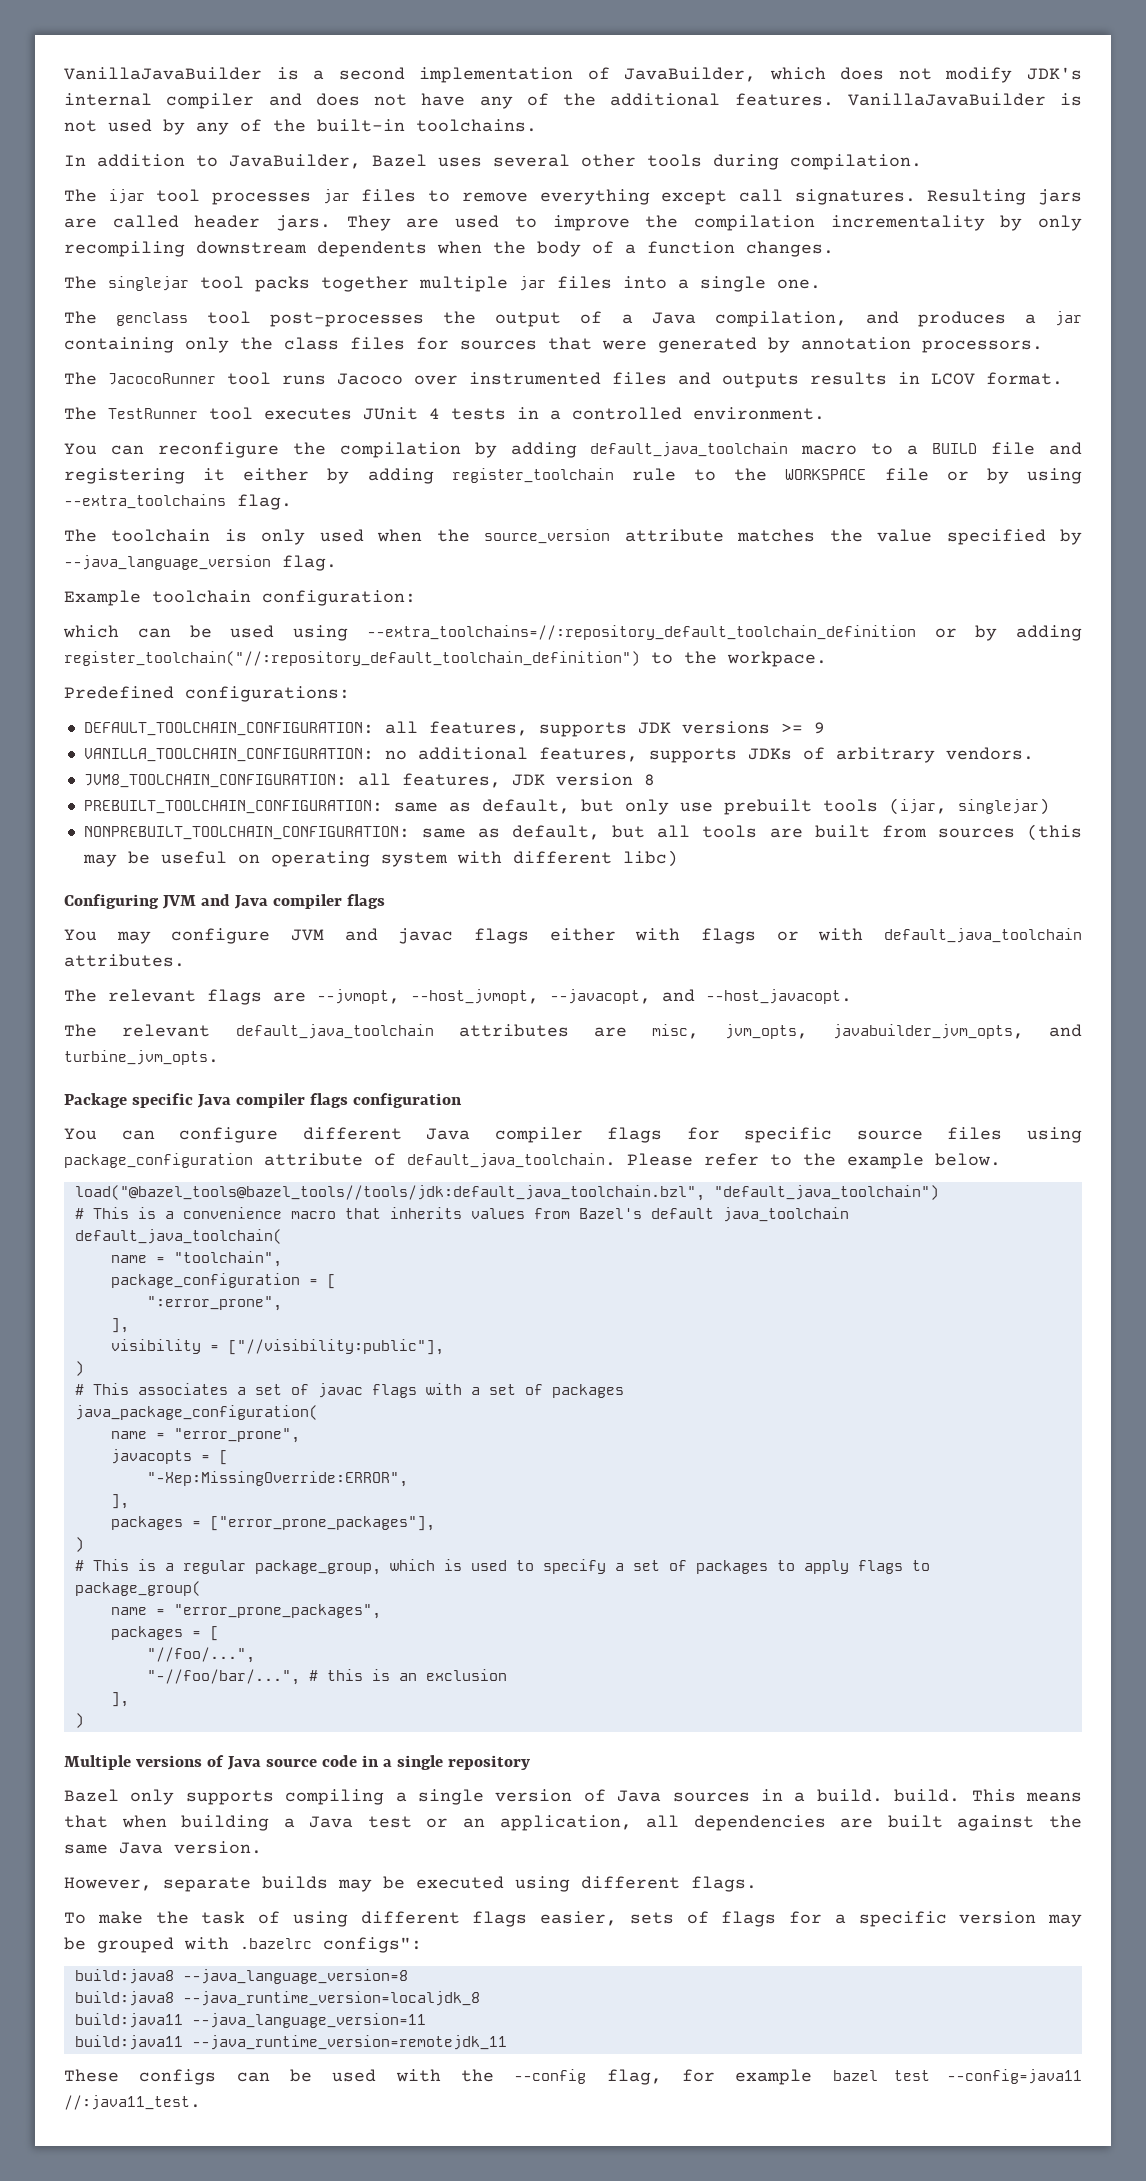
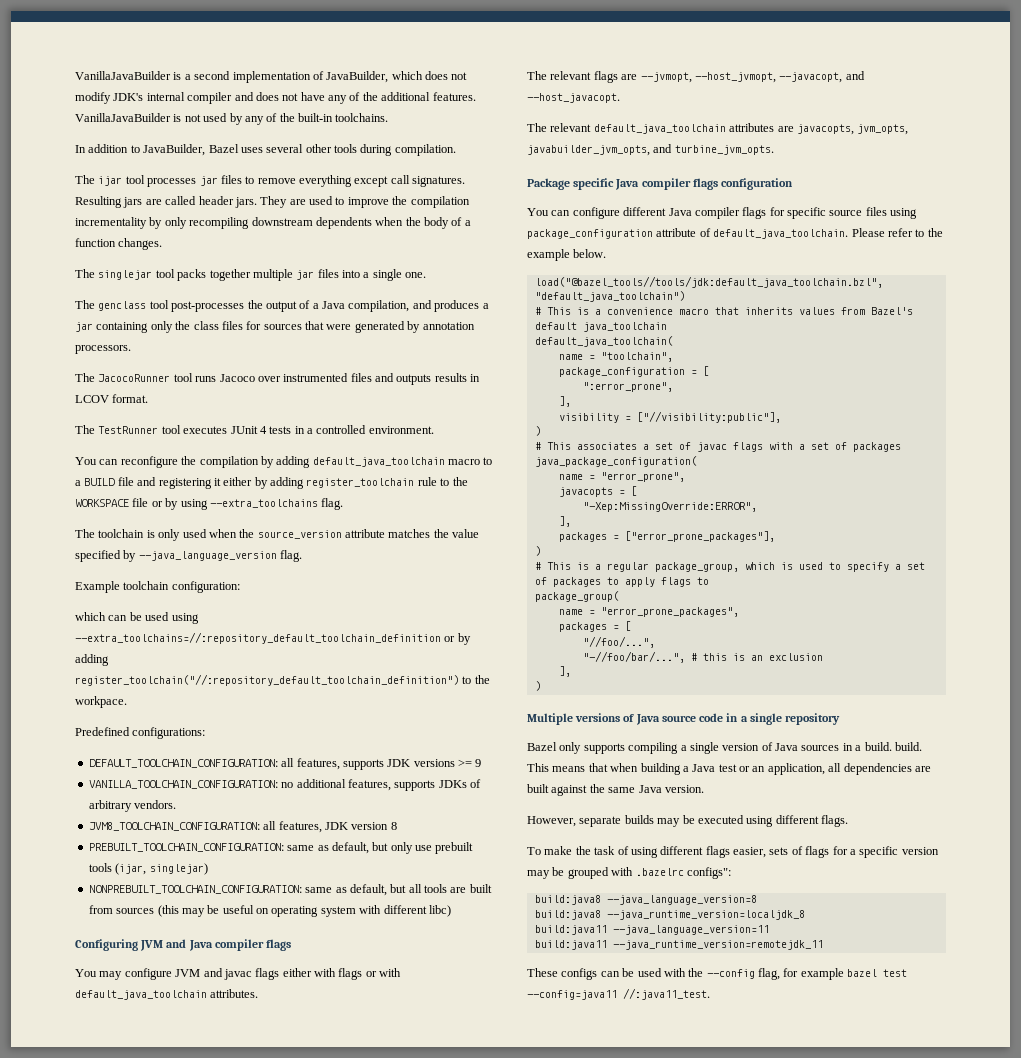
[652,1024,700,1039] misc, -> [796,124,854,135] javacopts,
[74,1185,705,1201] load("@bazel_tools@bazel_tools//tools/jdk:default_java_toolchain.bzl", -> [534,276,883,288] load("@bazel_tools//tools/jdk:default_java_toolchain.bzl",

